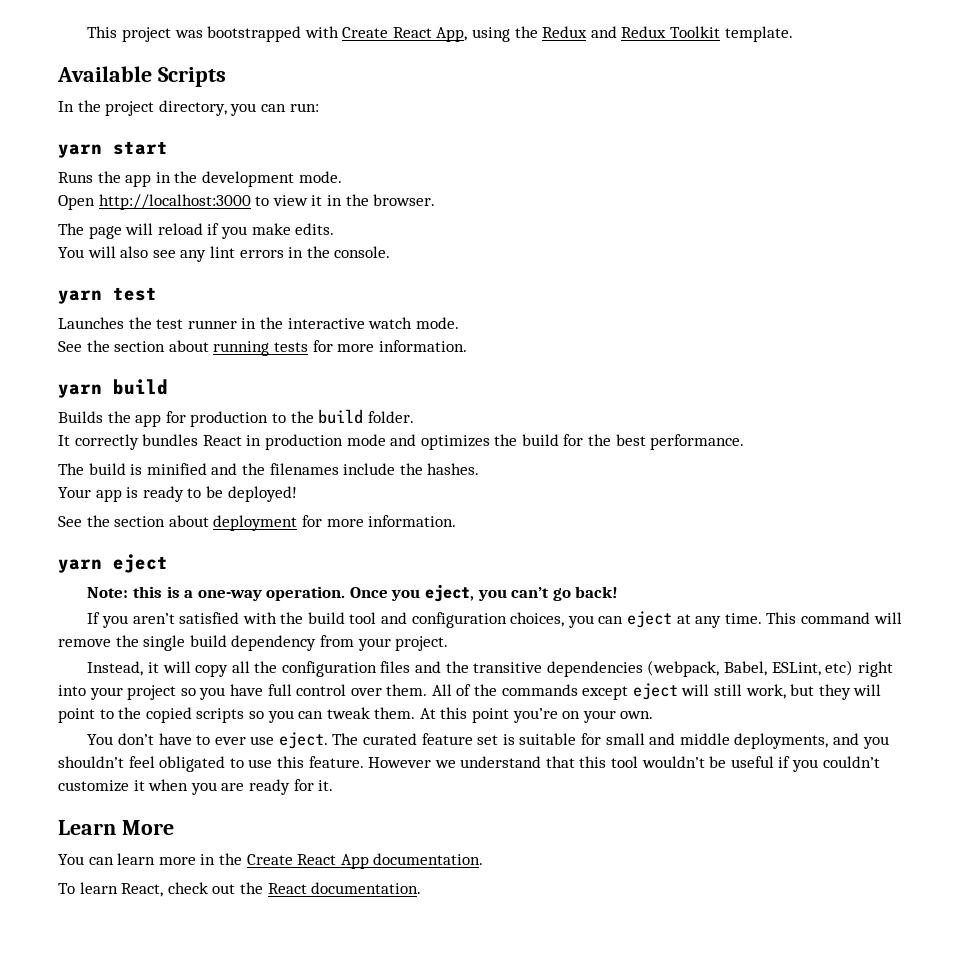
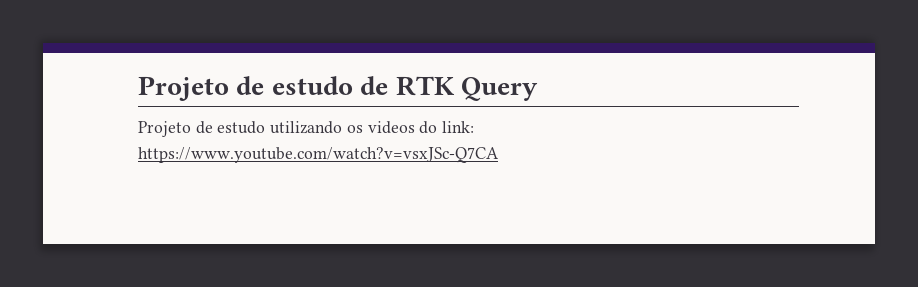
[87,26,793,42] [57,66,226,87] [58,100,319,116] [58,141,168,158] [58,171,342,187] [58,194,436,210] [58,223,335,239] [58,246,391,262] [58,287,157,304] [58,317,459,329] [58,340,467,356] [58,379,168,398] [58,409,414,427] [58,434,745,450] [58,463,480,475] [58,486,297,502] [58,515,457,531] [58,554,168,573] [87,584,619,602] [87,611,902,628] [58,635,449,651] [87,660,893,677] [58,683,882,700] [58,707,654,723] [87,732,889,749] [58,756,880,772] [58,779,334,795] [58,820,174,835] [58,853,484,869] [58,882,422,897] This project was bootstrapped with Create React App, using the Redux and Redux Toolkit template. // Available Scripts // In the project directory, you can run: // yarn start // Runs the app in the development mode. // Open http://localhost:3000 to view it in the browser. // The page will reload if you make edits. // You will also see any lint errors in the console. // yarn test // Launches the test runner in the interactive watch mode. // See the section about running tests for more information. // yarn build // Builds the app for production to the build folder. // It correctly bundles React in production mode and optimizes the build for the best performance. // The build is minified and the filenames include the hashes. // Your app is ready to be deployed! // See the section about deployment for more information. // yarn eject // Note: this is a one-way operation. Once you eject, you can’t go back! // If you aren’t satisfied with the build tool and configuration choices, you can eject at any time. This command will remove the single build dependency from your project. // Instead, it will copy all the configuration files and the transitive dependencies (webpack, Babel, ESLint, etc) right into your project so you have full control over them. All of the commands except eject will still work, but they will point to the copied scripts so you can tweak them. At this point you’re on your own. // You don’t have to ever use eject. The curated feature set is suitable for small and middle deployments, and you shouldn’t feel obligated to use this feature. However we understand that this tool wouldn’t be useful if you couldn’t customize it when you are ready for it. // Learn More // You can learn more in the Create React App documentation. // To learn React, check out the React documentation. -> [138,76,539,101] [138,121,475,137] [138,147,499,163] Projeto de estudo de RTK Query // Projeto de estudo utilizando os videos do link: https://www.youtube.com/watch?v=vsxJSc-Q7CA

